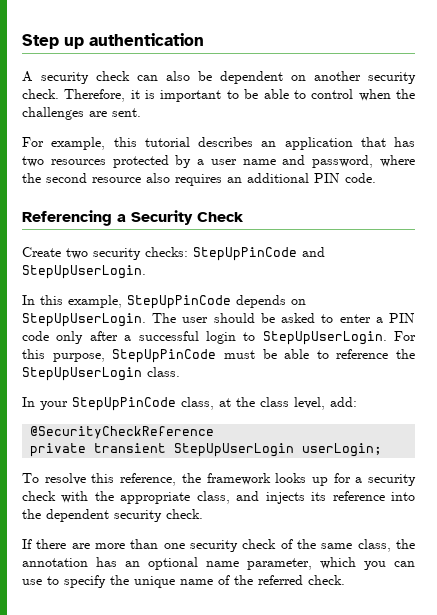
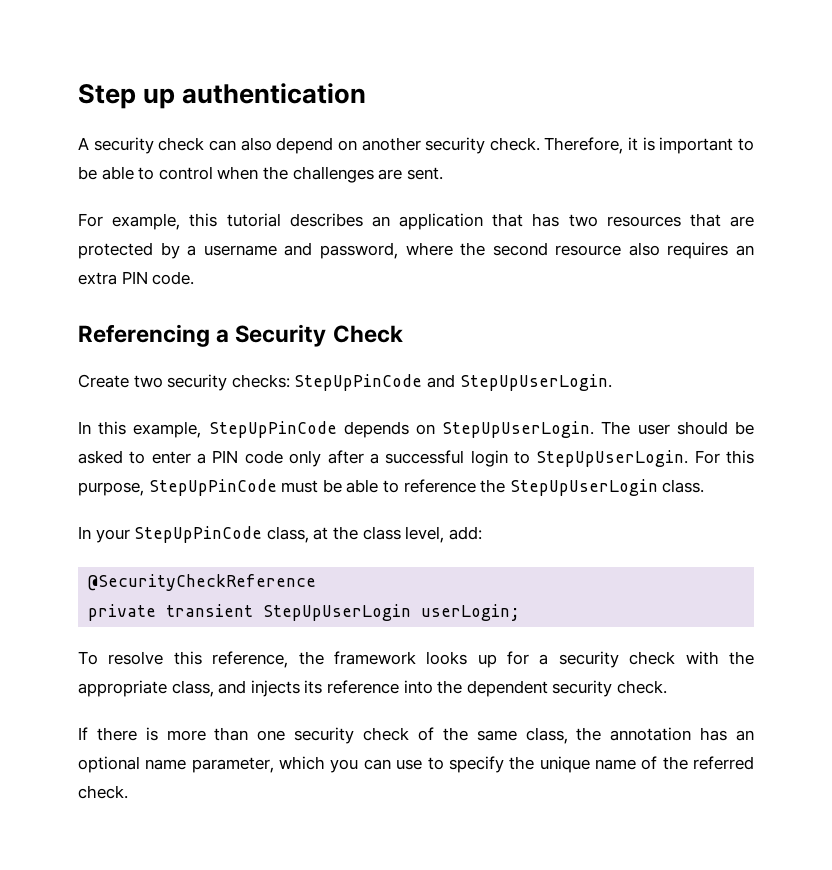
[198,71,283,84] be dependent -> [276,137,334,154] depend
(106, 162) none -> [689,213,754,227] that are
[210,159,276,165] user name -> [203,245,277,256] username
[247,173,309,183] additional -> [78,272,117,285] extra
[71,543,90,549] are -> [145,727,158,741] is

